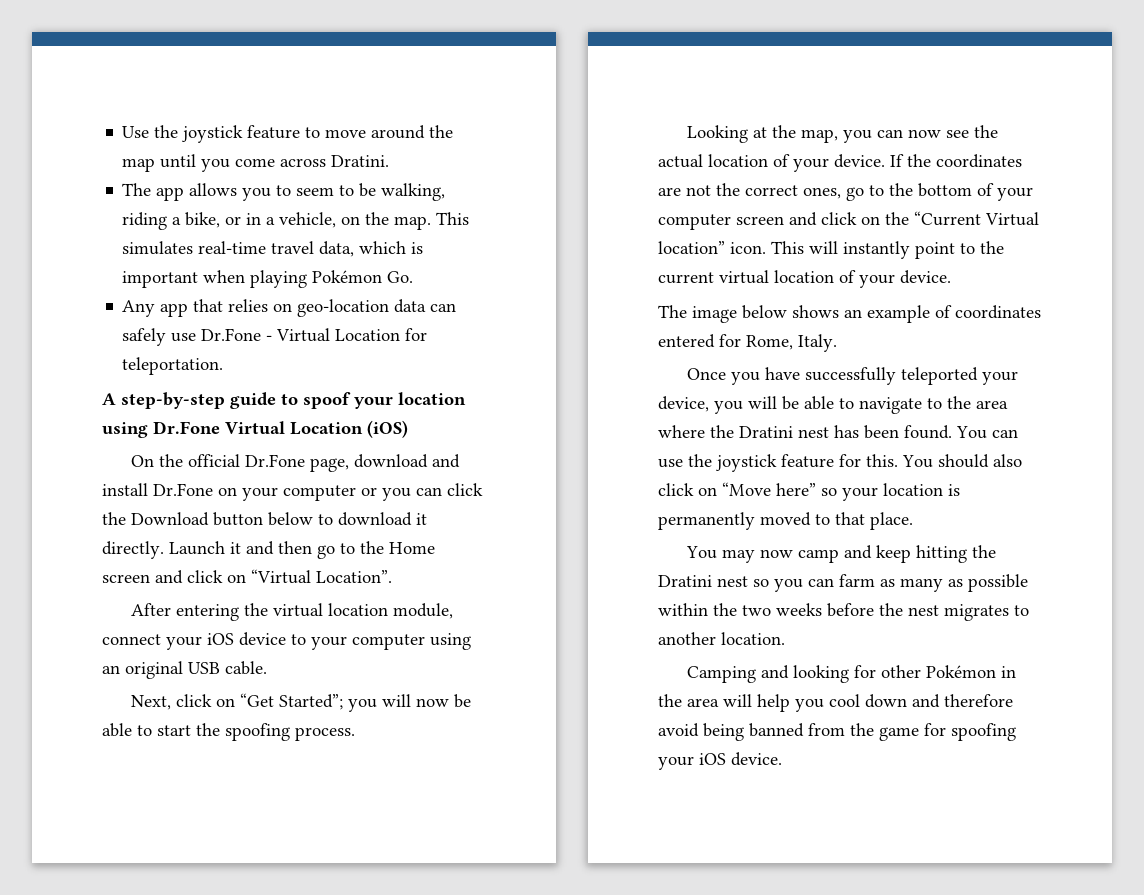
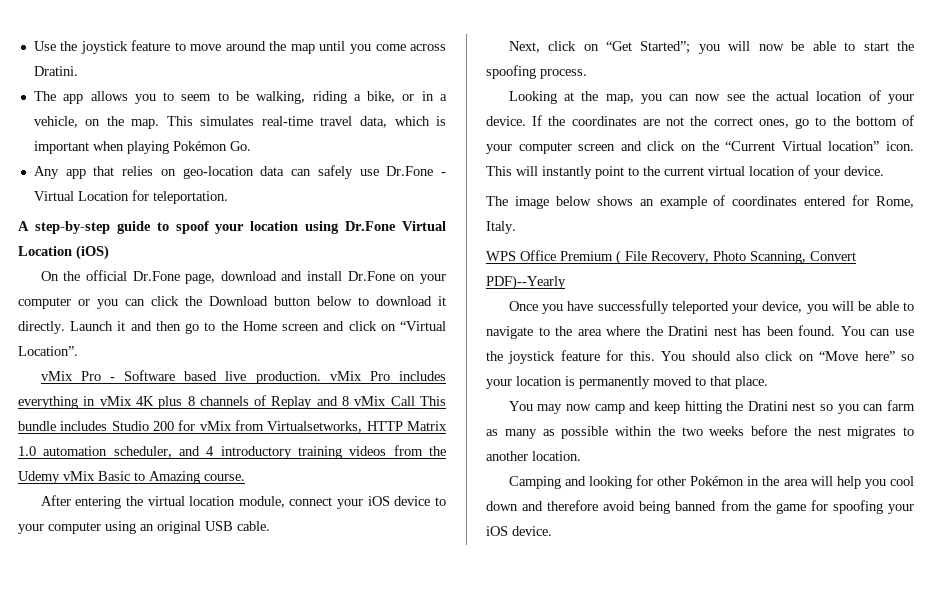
(392, 576) none -> [40,370,447,384] [18,395,447,409] [18,420,447,433] [18,445,446,459] [18,471,245,484] // vMix Pro - Software based live production. vMix Pro includes everything in vMix 4K plus 8 channels of Replay and 8 vMix Call This bundle includes Studio 200 for vMix from Virtualsetworks, HTTP Matrix 1.0 automation scheduler, and 4 introductory training videos from the Udemy vMix Basic to Amazing course.
(837, 343) none -> [486,250,856,265] [486,275,566,290] // WPS Office Premium ( File Recovery, Photo Scanning, Convert PDF)--Yearly

